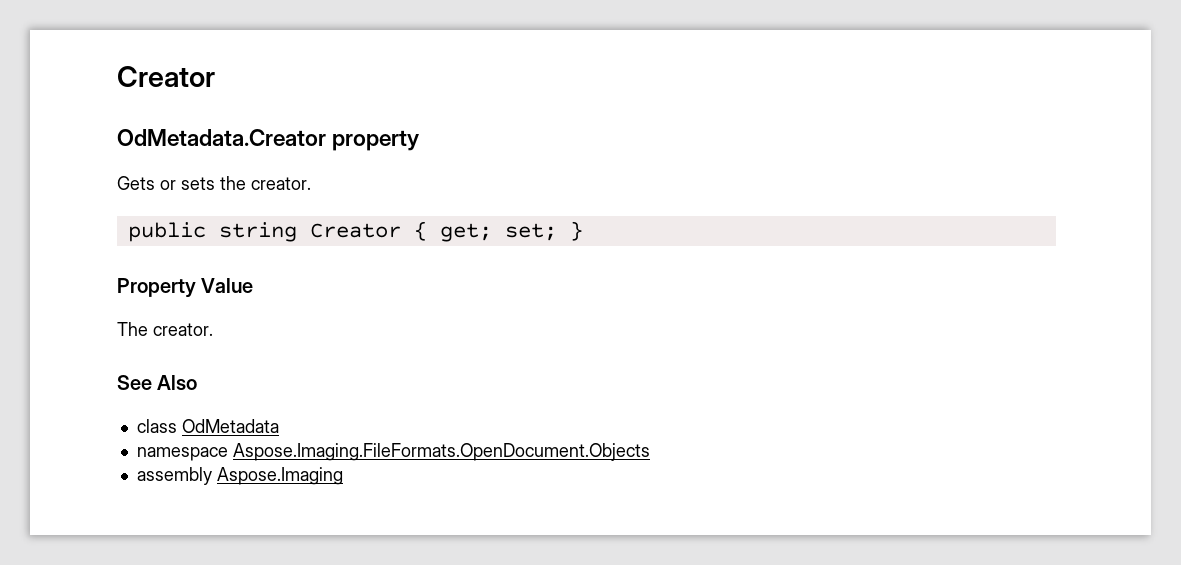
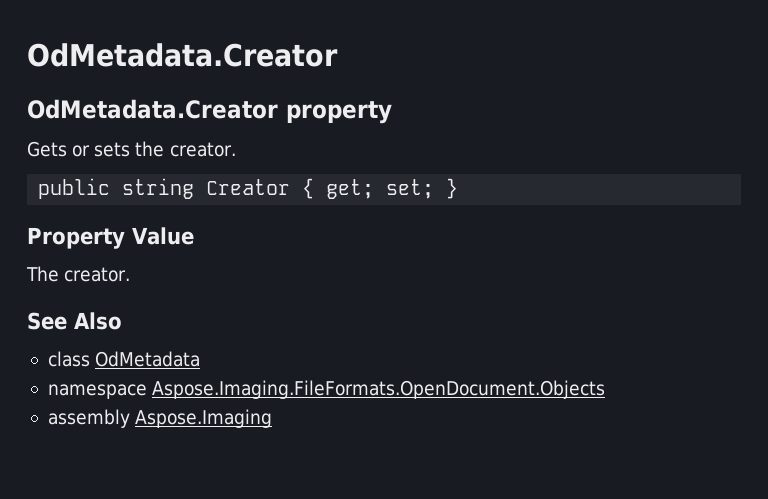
[117,66,215,87] Creator -> [27,43,338,67] OdMetadata.Creator

